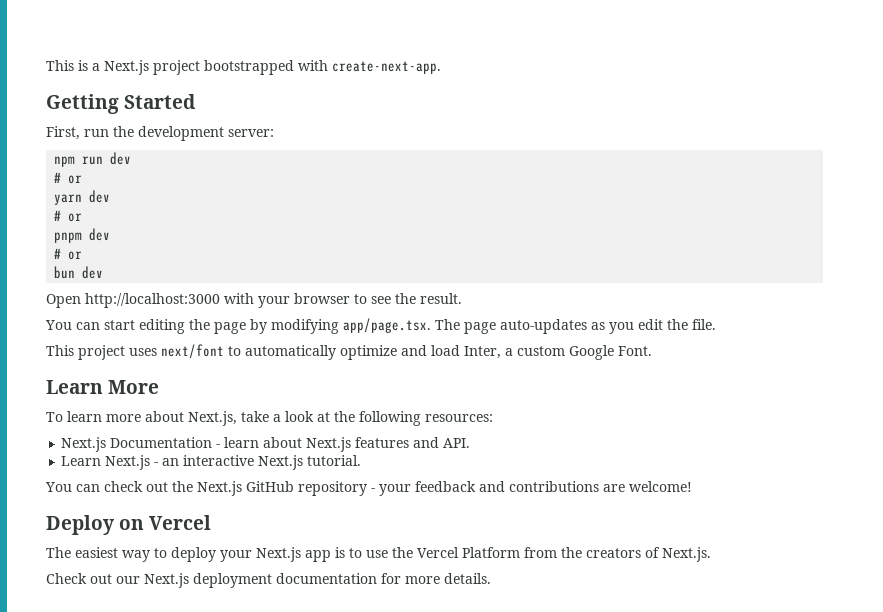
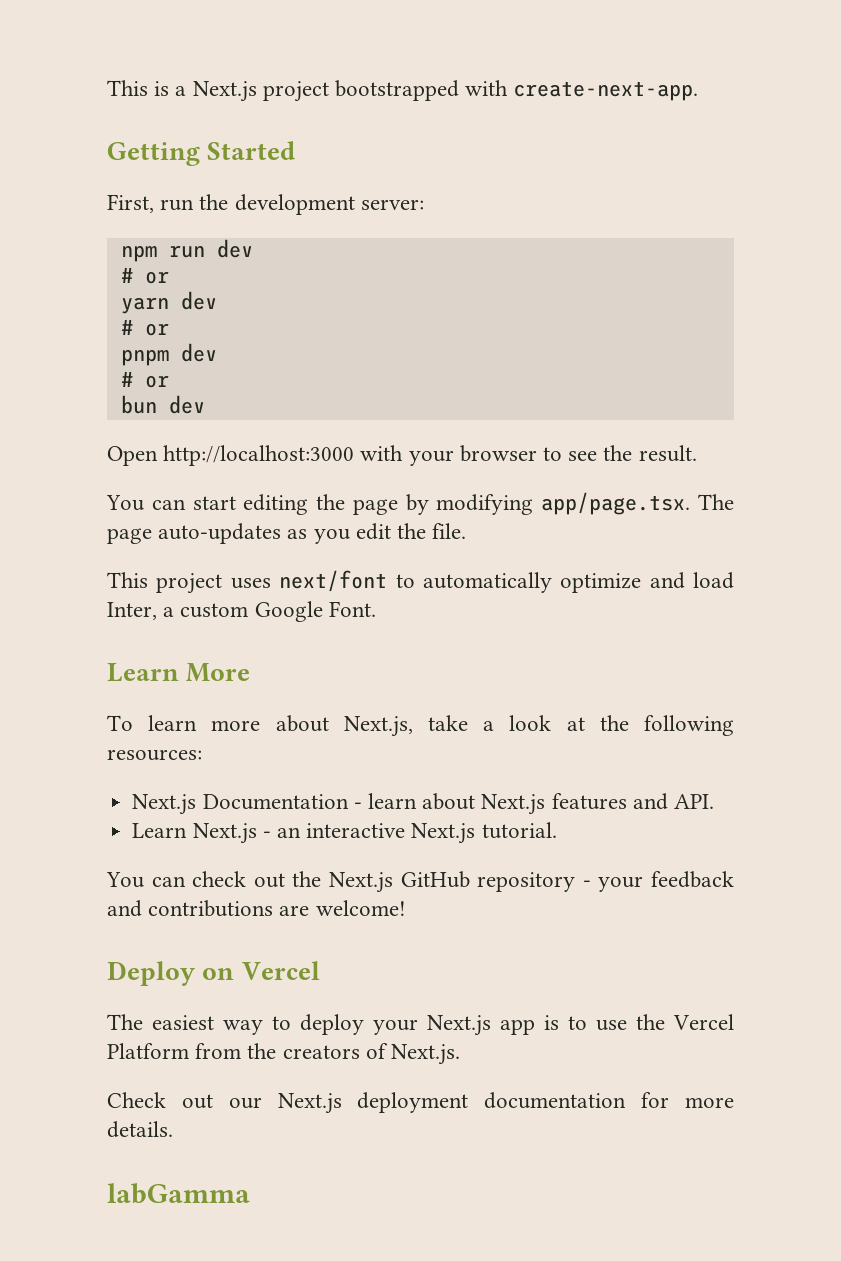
(491, 578) none -> [107,1183,250,1204] // labGamma

